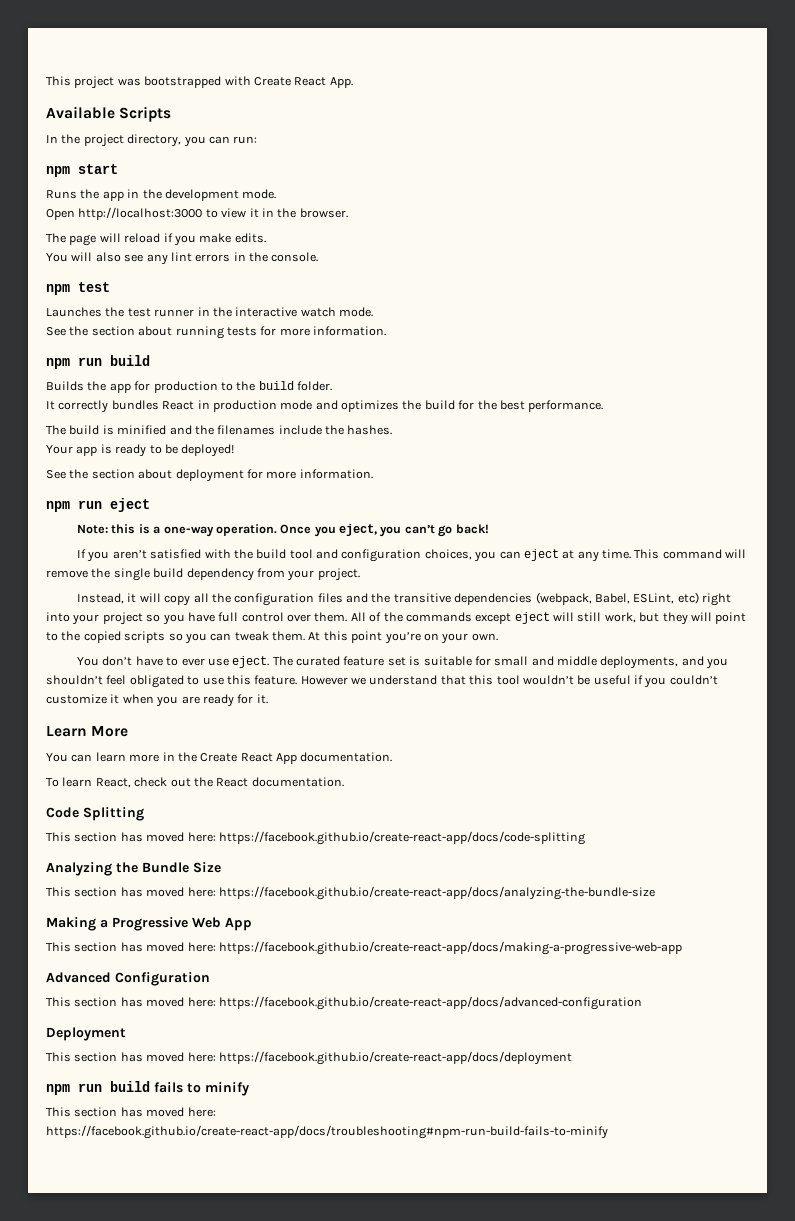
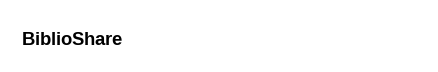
[46,76,353,89] [46,106,172,122] [46,134,258,147] [46,164,118,177] [46,189,277,201] [46,207,348,220] [46,233,266,246] [46,252,319,265] [46,282,110,295] [46,307,373,317] [46,326,386,339] [46,355,150,369] [46,381,332,393] [46,400,604,413] [46,425,393,435] [46,444,235,457] [46,469,373,482] [46,498,150,512] [77,524,489,537] [77,549,747,562] [46,568,360,581] [77,592,732,606] [46,612,747,625] [46,631,498,644] [77,656,729,669] [46,675,718,688] [46,694,268,707] [46,725,129,737] [46,752,393,764] [46,777,344,788] [46,807,144,821] [46,831,585,845] [46,862,221,876] [46,886,655,900] [46,917,252,931] [46,941,682,955] [46,972,210,986] [46,996,642,1010] [46,1027,126,1041] [46,1051,572,1065] [46,1081,249,1096] [46,1107,216,1117] [46,1125,608,1139] This project was bootstrapped with Create React App. // Available Scripts // In the project directory, you can run: // npm start // Runs the app in the development mode. // Open http://localhost:3000 to view it in the browser. // The page will reload if you make edits. // You will also see any lint errors in the console. // npm test // Launches the test runner in the interactive watch mode. // See the section about running tests for more information. // npm run build // Builds the app for production to the build folder. // It correctly bundles React in production mode and optimizes the build for the best performance. // The build is minified and the filenames include the hashes. // Your app is ready to be deployed! // See the section about deployment for more information. // npm run eject // Note: this is a one-way operation. Once you eject, you can’t go back! // If you aren’t satisfied with the build tool and configuration choices, you can eject at any time. This command will remove the single build dependency from your project. // Instead, it will copy all the configuration files and the transitive dependencies (webpack, Babel, ESLint, etc) right into your project so you have full control over them. All of the commands except eject will still work, but they will point to the copied scripts so you can tweak them. At this point you’re on your own. // You don’t have to ever use eject. The curated feature set is suitable for small and middle deployments, and you shouldn’t feel obligated to use this feature. However we understand that this tool wouldn’t be useful if you couldn’t customize it when you are ready for it. // Learn More // You can learn more in the Create React App documentation. // To learn React, check out the React documentation. // Code Splitting // This section has moved here: https://facebook.github.io/create-react-app/docs/code-splitting // Analyzing the Bundle Size // This section has moved here: https://facebook.github.io/create-react-app/docs/analyzing-the-bundle-size // Making a Progressive Web App // This section has moved here: https://facebook.github.io/create-react-app/docs/making-a-progressive-web-app // Advanced Configuration // This section has moved here: https://facebook.github.io/create-react-app/docs/advanced-configuration // Deployment // This section has moved here: https://facebook.github.io/create-react-app/docs/deployment // npm run build fails to minify // This section has moved here: https://facebook.github.io/create-react-app/docs/troubleshooting#npm-run-build-fails-to-minify -> [22,32,122,45] BiblioShare

